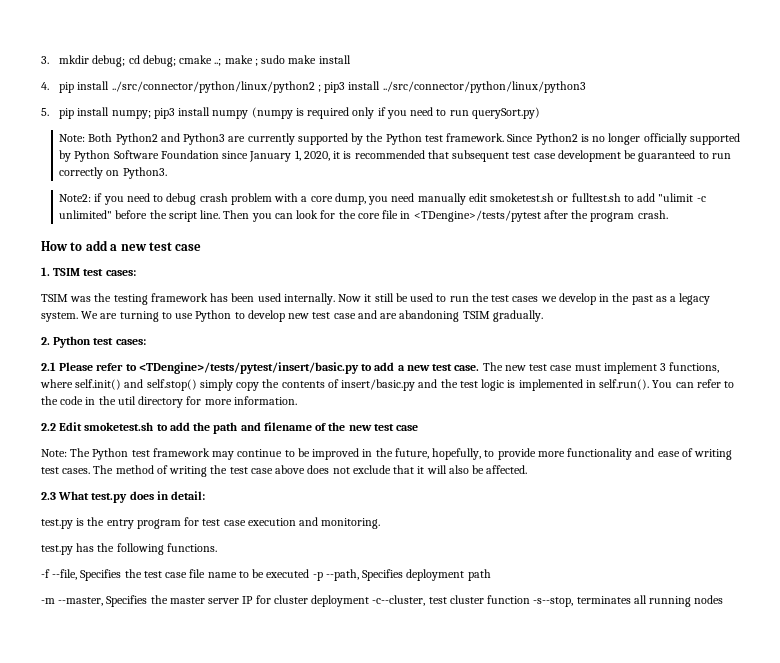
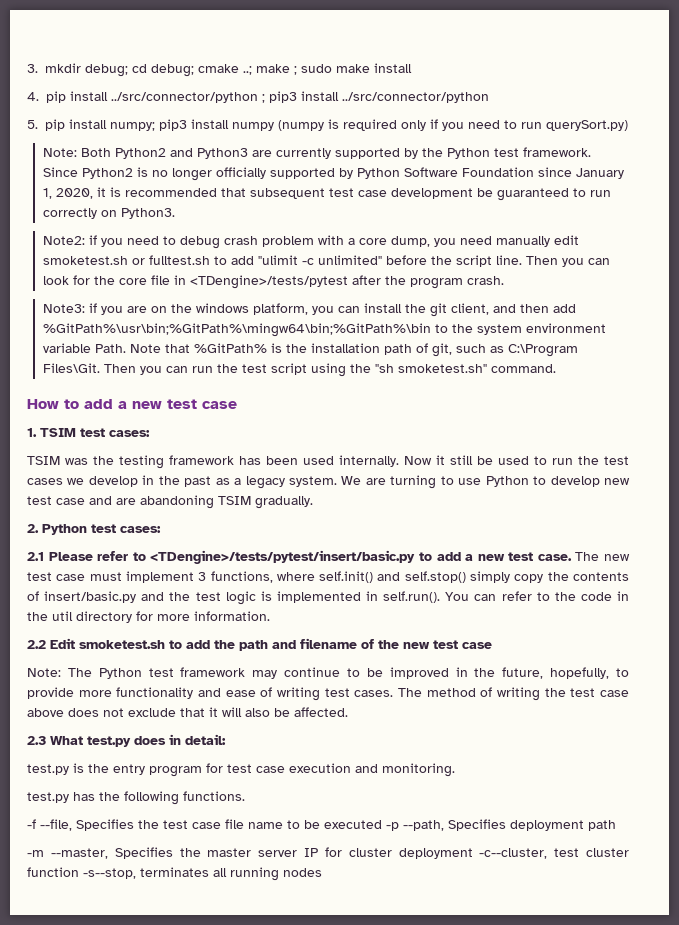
[111,81,315,93] ../src/connector/python/linux/python2 -> [111,92,258,103] ../src/connector/python
[382,81,586,93] ../src/connector/python/linux/python3 -> [342,92,489,103] ../src/connector/python
(668, 214) none -> [43,303,577,317] [43,323,607,337] [43,343,579,357] [43,363,557,377] // Note3: if you are on the windows platform, you can install the git client, and then add %GitPath%\usr\bin;%GitPath%\mingw64\bin;%GitPath%\bin to the system environment variable Path. Note that %GitPath% is the installation path of git, such as C:\Program Files\Git. Then you can run the test script using the "sh smoketest.sh" command.

